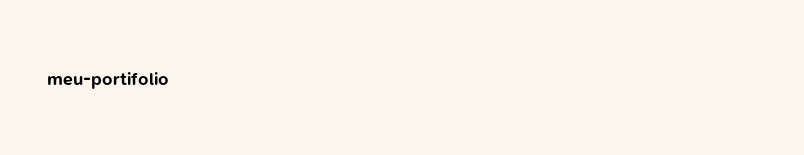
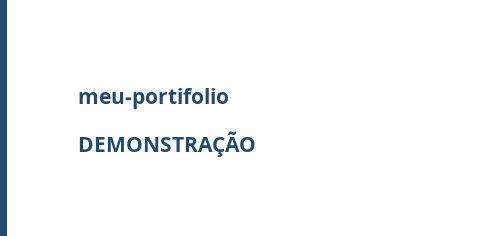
(169, 80) none -> [78,131,256,157] // DEMONSTRAÇÃO

